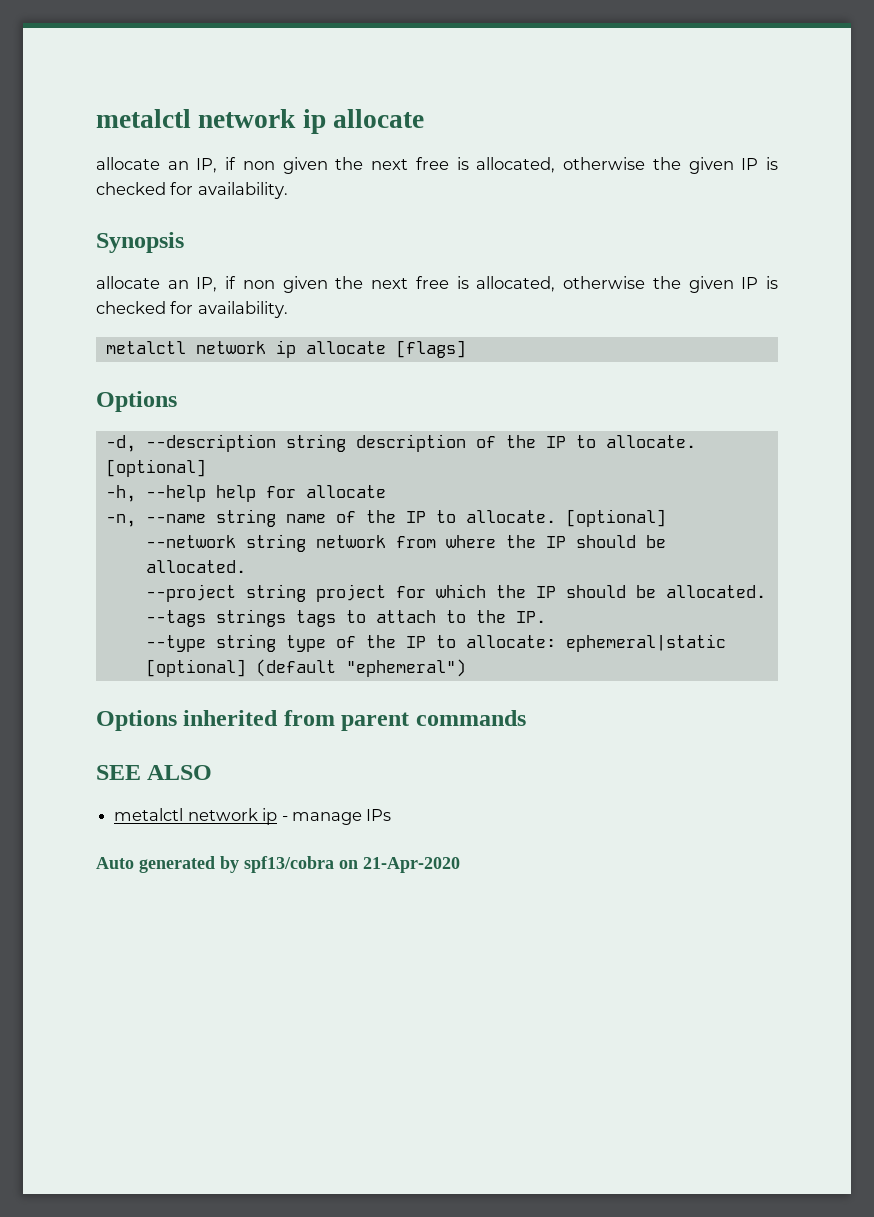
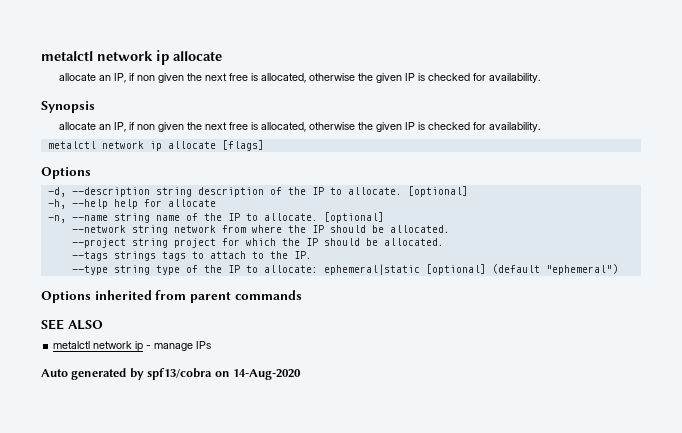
[363,857,460,873] 21-Apr-2020 -> [232,369,301,380] 14-Aug-2020

